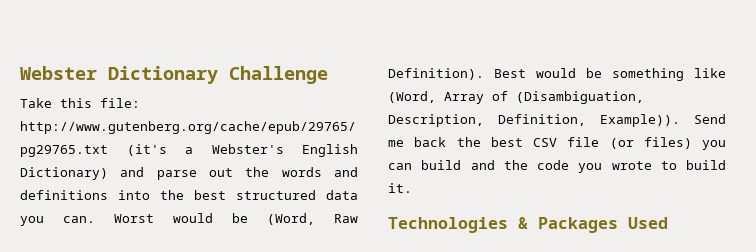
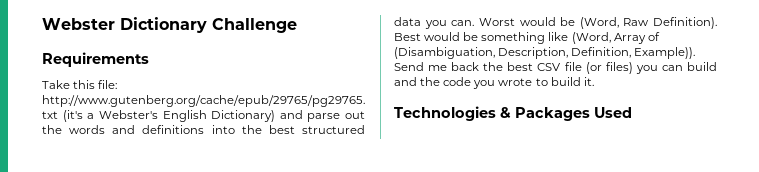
(328, 75) none -> [42,52,149,67] // Requirements

